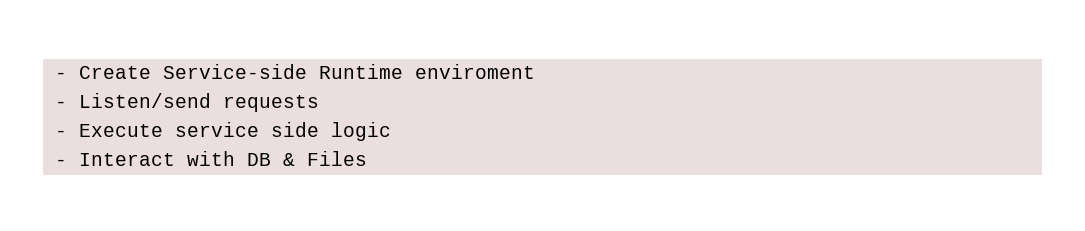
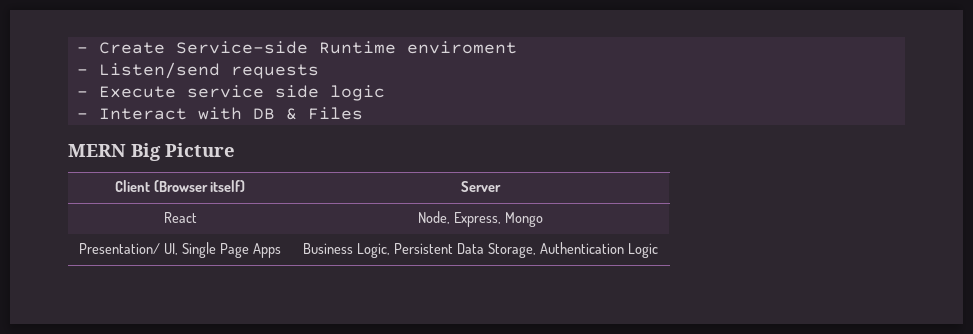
(367, 158) none -> [68,143,235,161] [114,180,246,192] [461,181,501,192] [163,212,197,223] [418,211,543,227] [79,242,281,258] [303,242,658,258] // MERN Big Picture // Client (Browser itself) | Server // React | Node, Express, Mongo // Presentation/ UI, Single Page Apps | Business Logic, Persistent Data Storage, Authentication Logic

